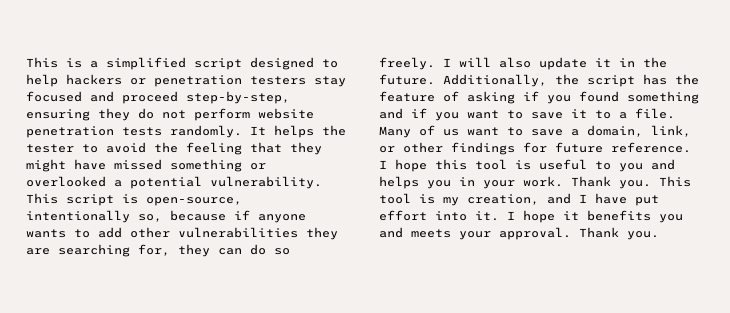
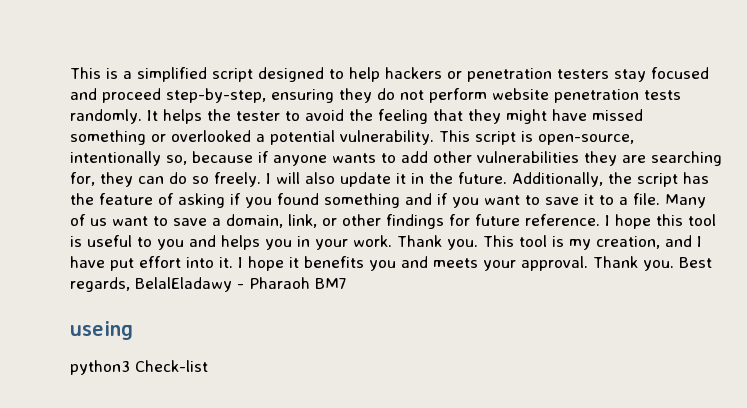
(659, 235) none -> [679,257,712,268] [70,277,346,292] [70,321,133,340] [70,360,208,375] Best regards, BelalEladawy - Pharaoh BM7 // useing // python3 Check-list

